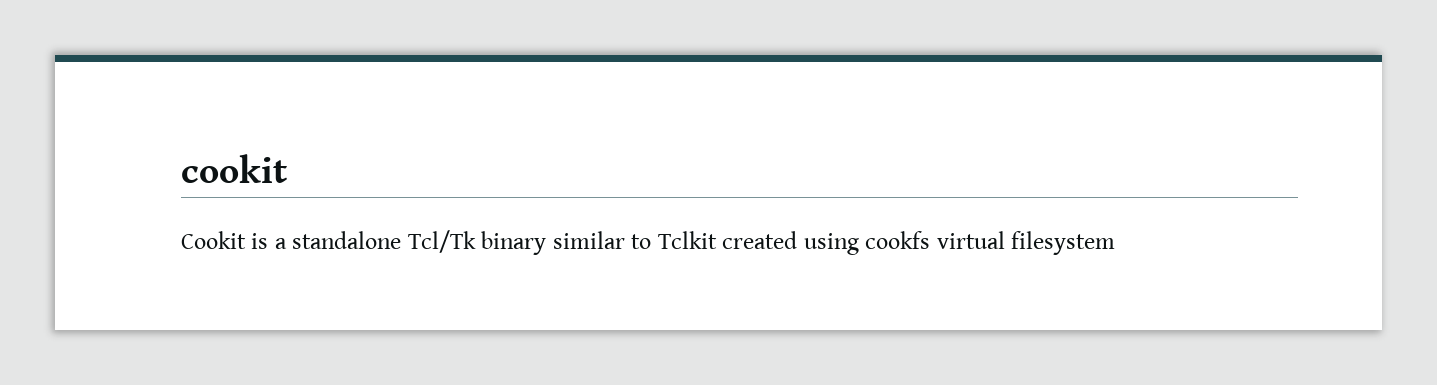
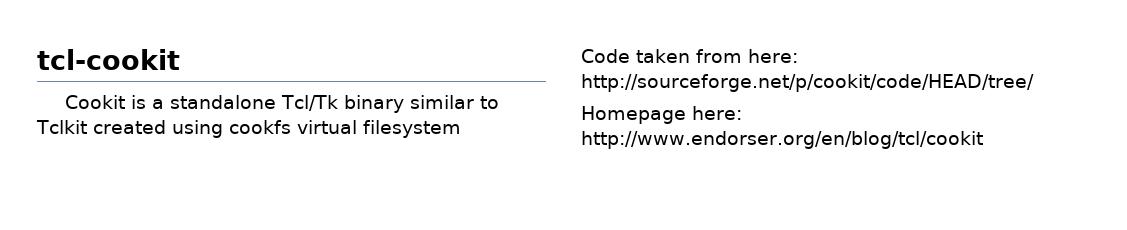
[181,154,288,183] cookit -> [37,49,180,70] tcl-cookit
(1116, 243) none -> [581,49,798,63] [581,74,1034,92] [581,106,742,124] [581,131,983,149] // Code taken from here: http://sourceforge.net/p/cookit/code/HEAD/tree/ // Homepage here: http://www.endorser.org/en/blog/tcl/cookit

